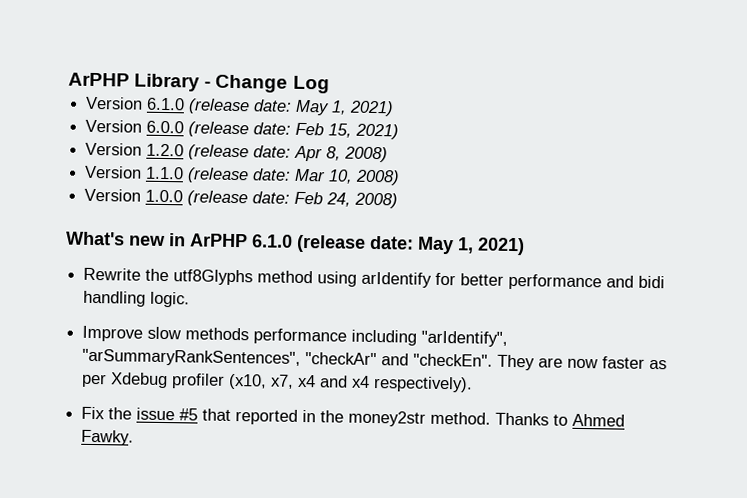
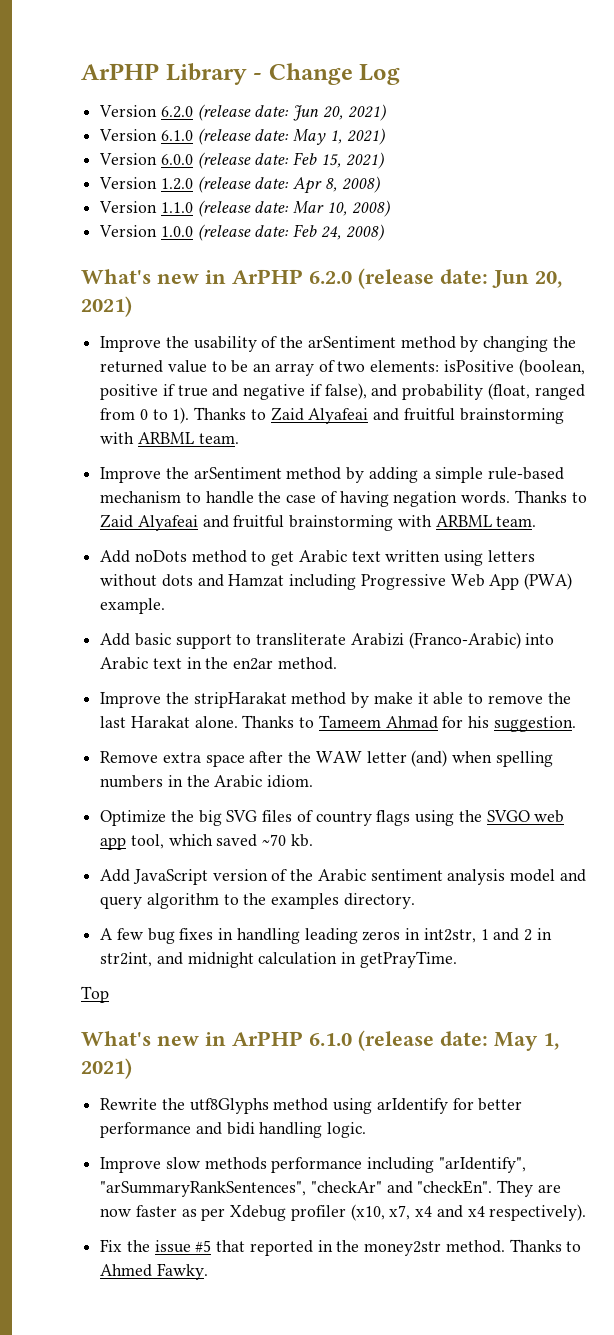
(330, 84) none -> [99,104,386,121] // Version 6.2.0 (release date: Jun 20, 2021)
(399, 200) none -> [81,268,562,289] [81,296,132,317] [100,336,576,352] [100,359,585,376] [100,383,585,400] [100,407,564,424] [100,432,239,444] [100,467,565,483] [100,490,587,507] [100,514,537,531] [100,550,535,566] [100,573,573,590] [100,598,166,614] [100,632,555,649] [100,657,337,670] [100,692,571,708] [100,715,576,732] [100,750,553,767] [100,775,314,788] [100,810,565,826] [100,834,313,850] [100,869,586,885] [100,893,415,909] [100,928,552,944] [100,951,457,968] [81,986,109,1003] // What's new in ArPHP 6.2.0 (release date: Jun 20, 2021) // Improve the usability of the arSentiment method by changing the returned value to be an array of two elements: isPositive (boolean, positive if true and negative if false), and probability (float, ranged from 0 to 1). Thanks to Zaid Alyafeai and fruitful brainstorming with ARBML team. // Improve the arSentiment method by adding a simple rule-based mechanism to handle the case of having negation words. Thanks to Zaid Alyafeai and fruitful brainstorming with ARBML team. // Add noDots method to get Arabic text written using letters without dots and Hamzat including Progressive Web App (PWA) example. // Add basic support to transliterate Arabizi (Franco-Arabic) into Arabic text in the en2ar method. // Improve the stripHarakat method by make it able to remove the last Harakat alone. Thanks to Tameem Ahmad for his suggestion. // Remove extra space after the WAW letter (and) when spelling numbers in the Arabic idiom. // Optimize the big SVG files of country flags using the SVGO web app tool, which saved ~70 kb. // Add JavaScript version of the Arabic sentiment analysis model and query algorithm to the examples directory. // A few bug fixes in handling leading zeros in int2str, 1 and 2 in str2int, and midnight calculation in getPrayTime. // Top

